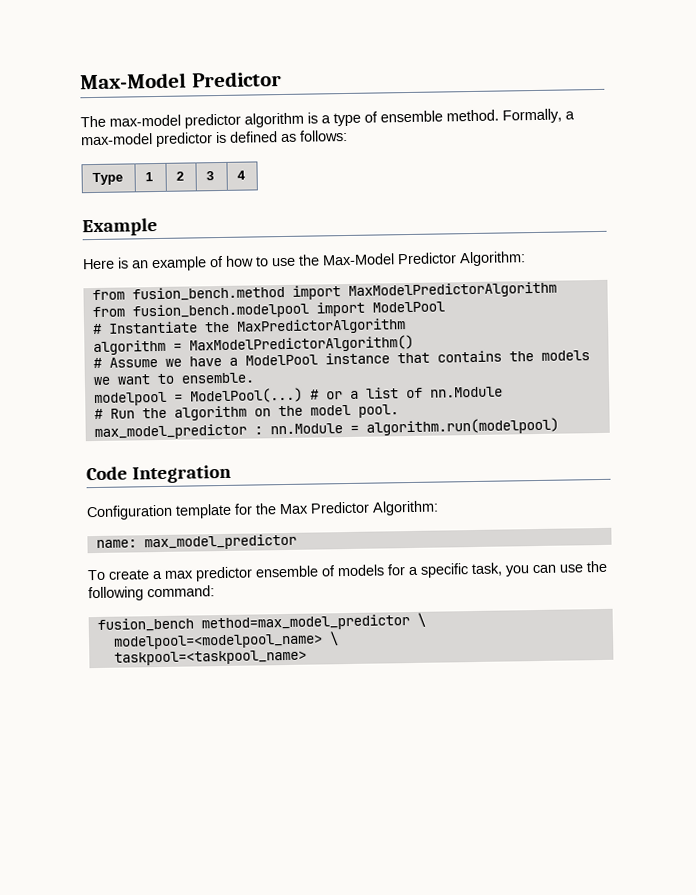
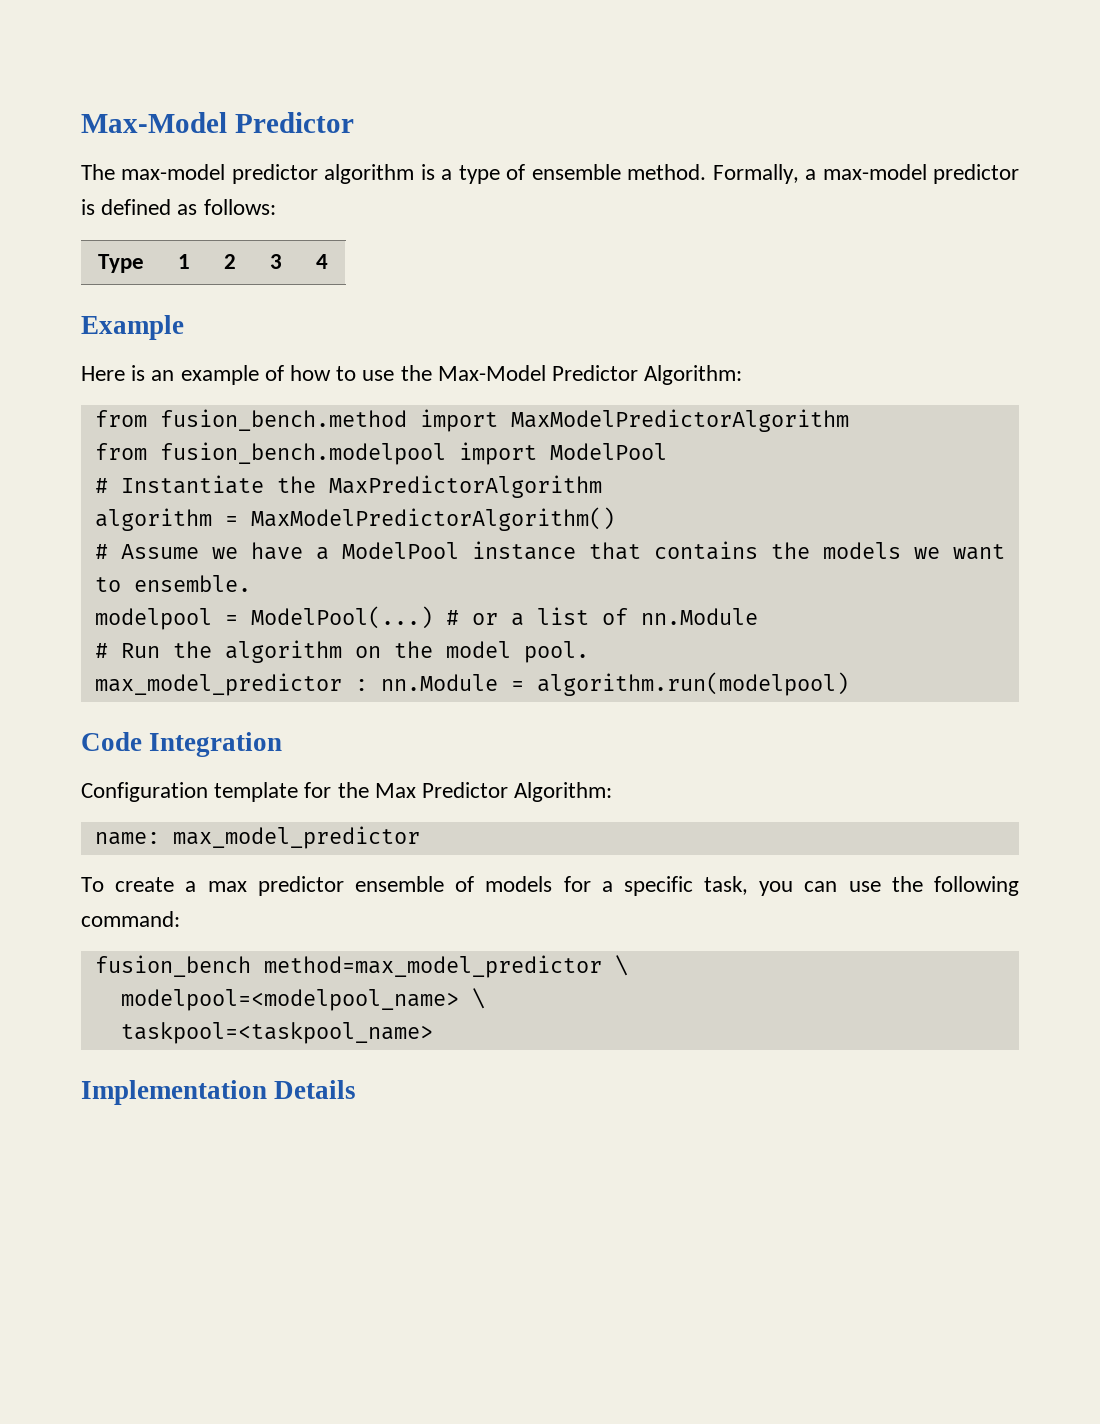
(307, 657) none -> [81,1080,357,1105] // Implementation Details

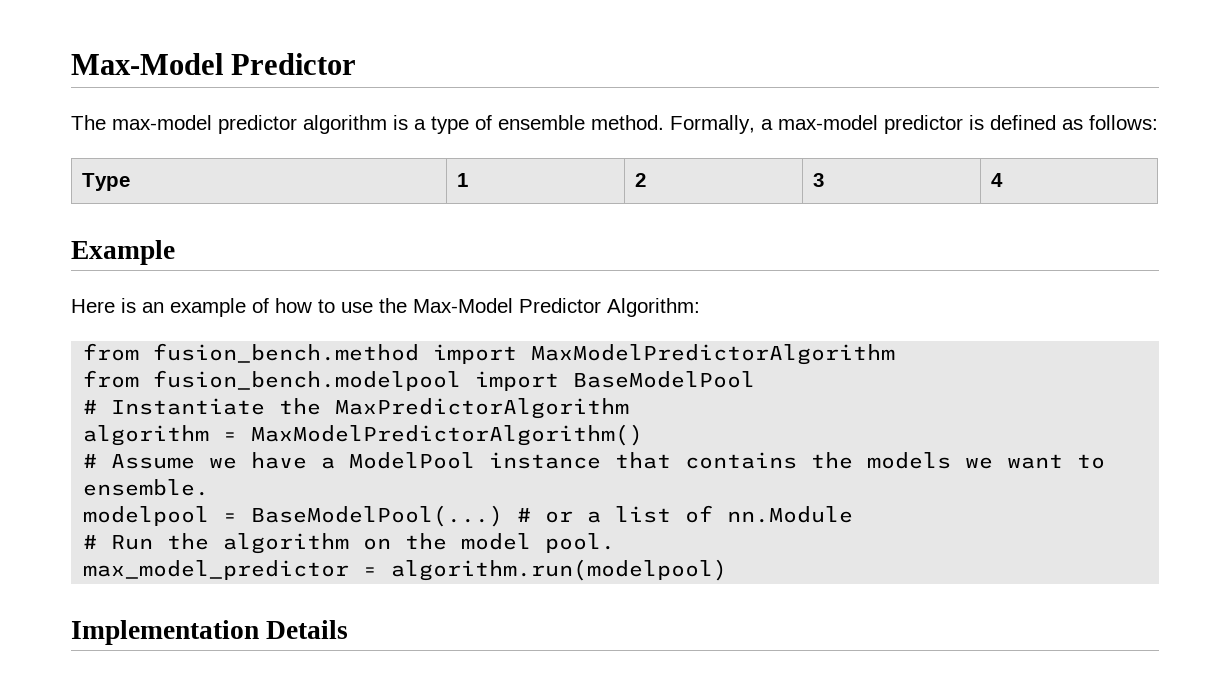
[549,443,667,460] ModelPool -> [573,371,756,388] BaseModelPool
[250,606,433,629] ModelPool(...) -> [251,505,504,527] BaseModelPool(...)
[354,674,498,691] : nn.Module -> (350, 570) none
[81,732,283,757] [81,782,613,802] [94,826,420,849] [81,876,1019,896] [81,911,180,927] [94,955,628,978] [120,988,485,1011] [120,1022,433,1044] // Code Integration // Configuration template for the Max Predictor Algorithm: // name: max_model_predictor // To create a max predictor ensemble of models for a specific task, you can use the following command: // fusion_bench method=max_model_predictor \ // modelpool=<modelpool_name> \ // taskpool=<taskpool_name> -> (728, 570) none

